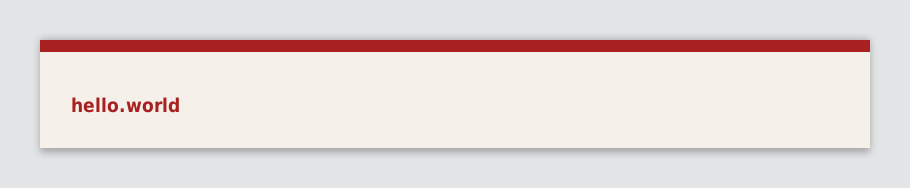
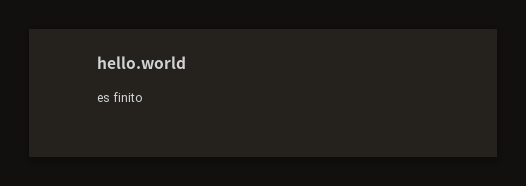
(180, 105) none -> [97,92,144,102] // es finito

